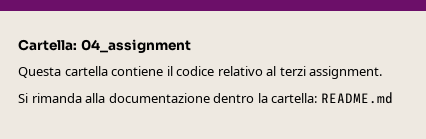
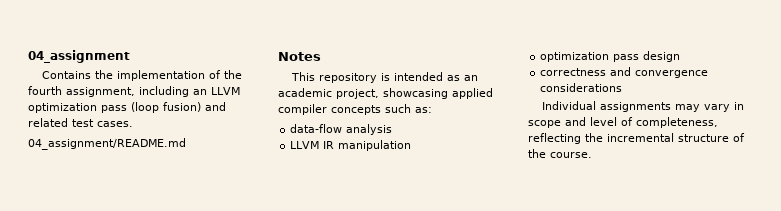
[18,39,77,51] Cartella: -> (28, 56) none
[18,66,383,79] [18,92,393,104] Questa cartella contiene il codice relativo al terzi assignment. // Si rimanda alla documentazione dentro la cartella: README.md -> [42,70,243,81] [28,86,240,97] [28,102,226,113] [28,118,133,127] [28,138,186,150] [278,52,321,61] [291,72,479,83] [278,88,493,99] [278,104,432,115] [290,124,393,135] [290,140,412,151] [540,51,681,62] [540,67,709,78] [540,83,623,92] [542,101,745,112] [528,117,718,128] [528,133,745,144] [528,149,592,158] Contains the implementation of the fourth assignment, including an LLVM optimization pass (loop fusion) and related test cases. // 04_assignment/README.md // Notes // This repository is intended as an academic project, showcasing applied compiler concepts such as: // data-flow analysis // LLVM IR manipulation // optimization pass design // correctness and convergence considerations // Individual assignments may vary in scope and level of completeness, reflecting the incremental structure of the course.

